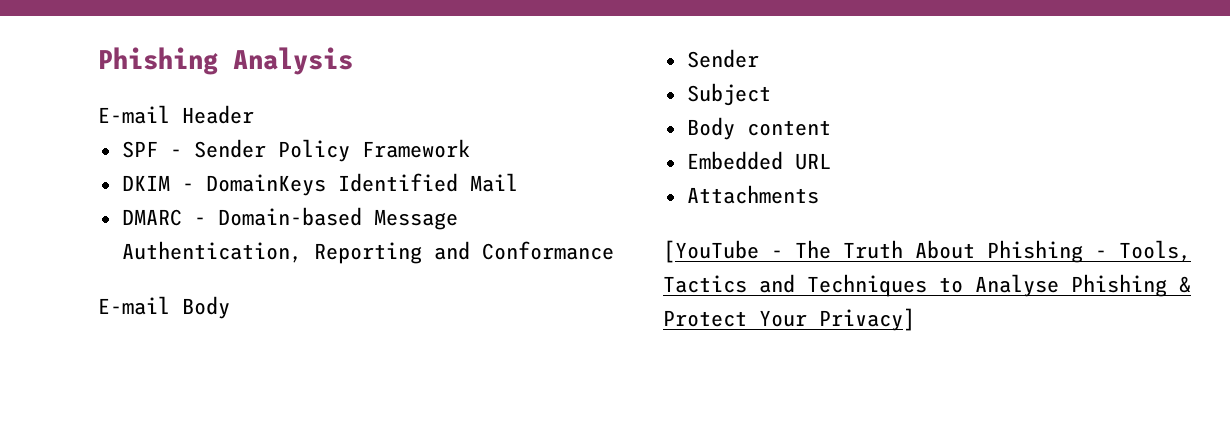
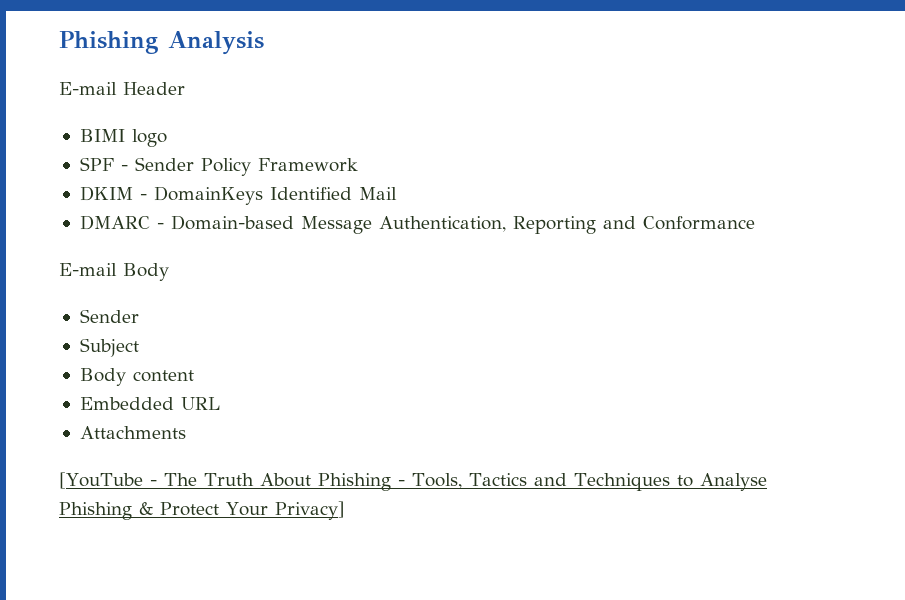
(254, 114) none -> [79,129,167,147] // BIMI logo

